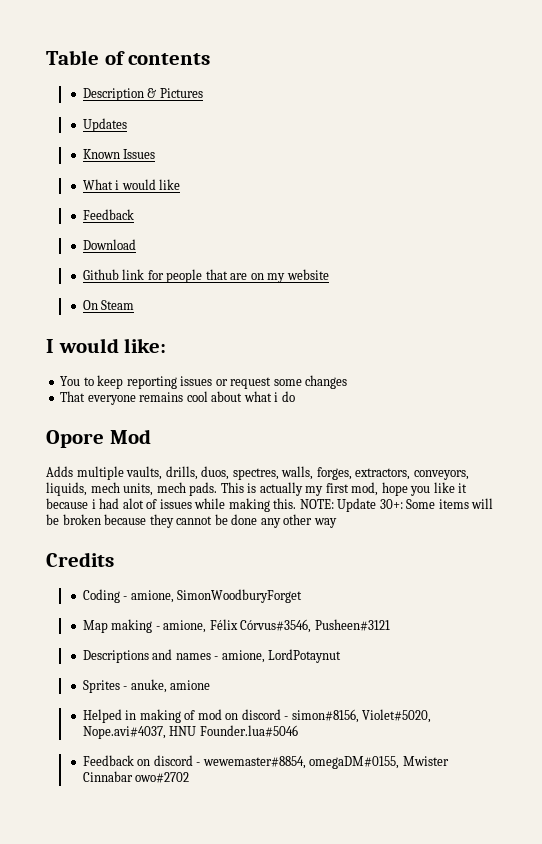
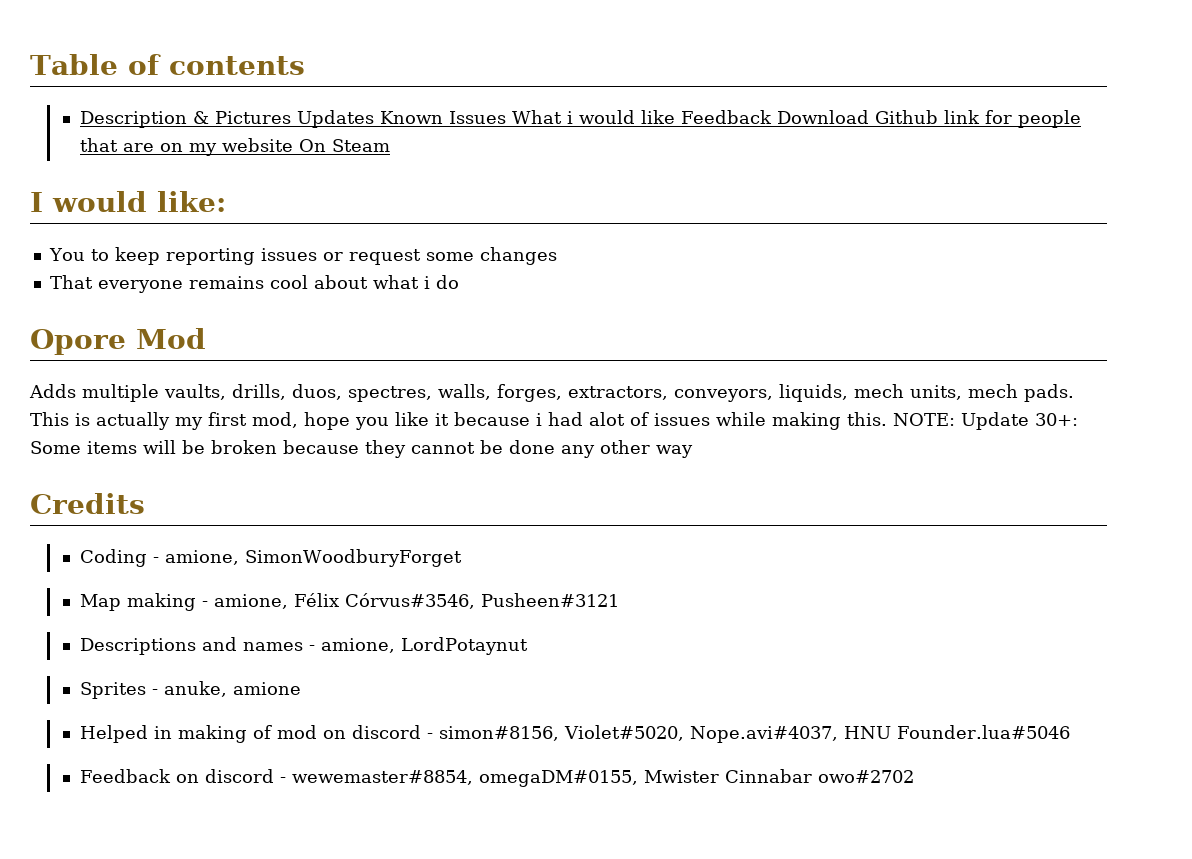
(203, 93) // -> (291, 117) none
(127, 125) // -> (374, 119) none
(156, 154) // -> (506, 117) none
[82,209,134,220] // Feedback // -> [680,110,772,124] Feedback
(136, 244) // -> (869, 117) none
(329, 274) // -> (293, 145) none

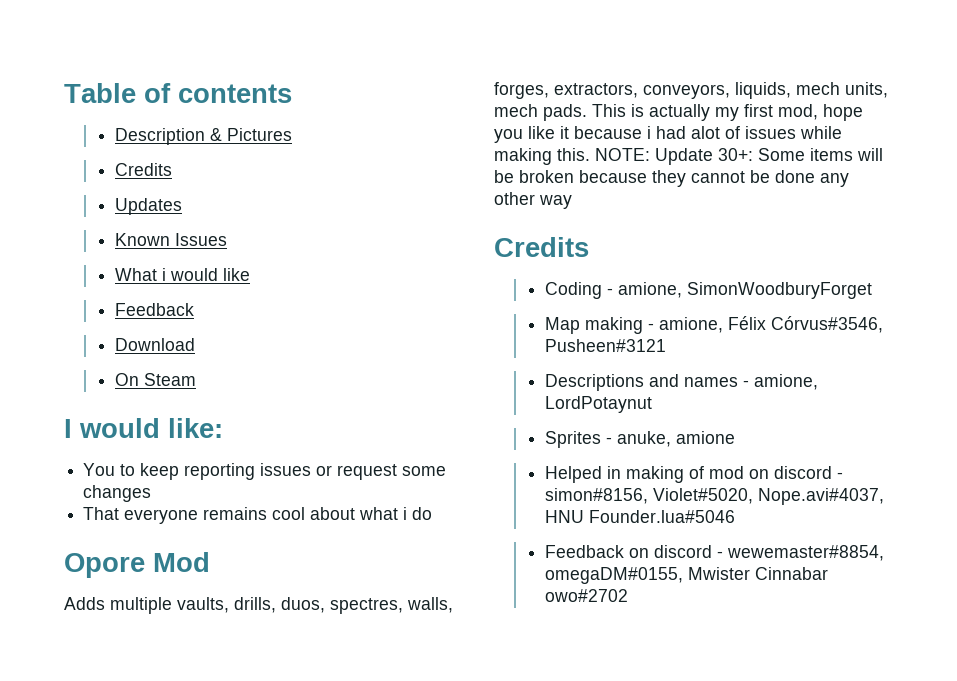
(291, 117) none -> [115,163,173,176] // Credits //
(374, 119) none -> (183, 206) //
(506, 117) none -> (228, 239) //
[680,110,772,124] Feedback -> [115,303,195,316] // Feedback //
[874,110,1081,128] [79,138,293,156] Github link for people that are on my website -> (196, 344) //

